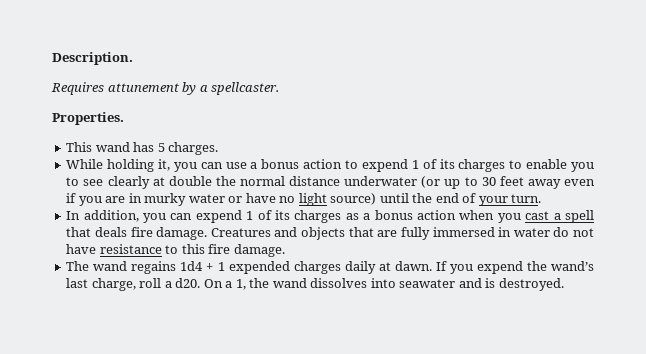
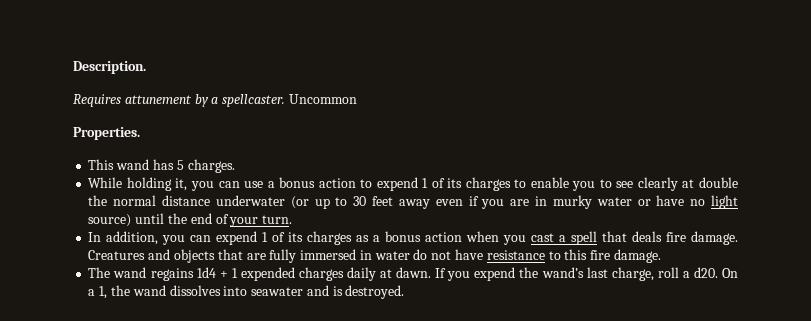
(280, 88) none -> [288,94,357,104] Uncommon

